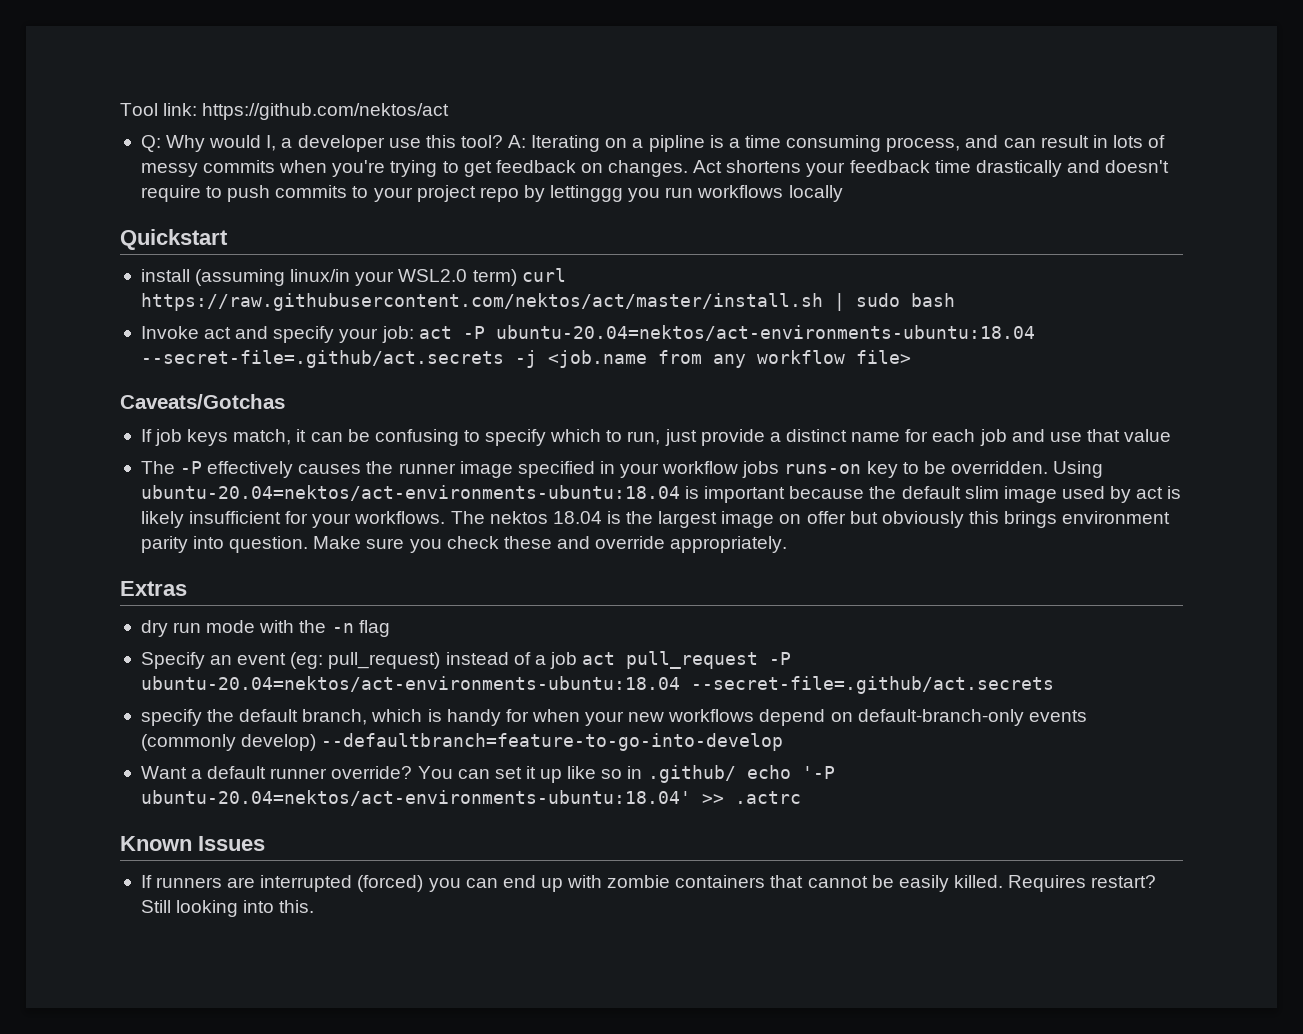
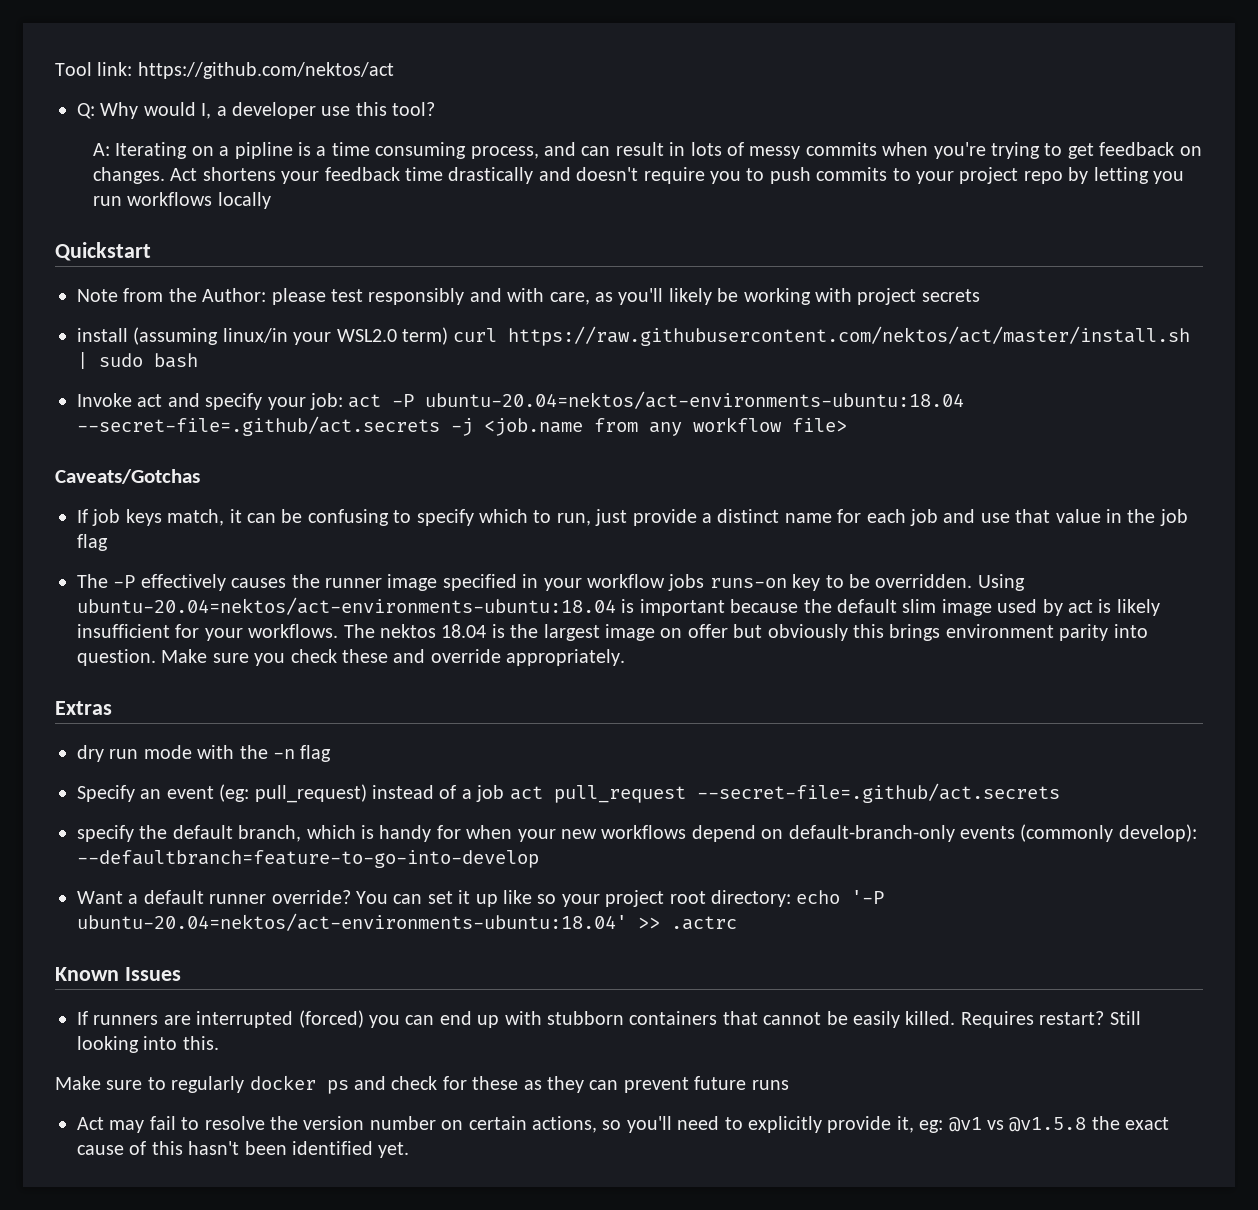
(503, 141) none -> (436, 109) //
(201, 193) none -> [709,171,741,184] you
[550,185,624,202] lettinggg -> [1093,167,1149,184] letting
(228, 239) none -> [77,288,980,305] // Note from the Author: please test responsibly and with care, as you'll likely be working with project secrets
(1172, 435) none -> [1105,509,1188,526] [77,534,108,551] in the job flag
[769,652,792,665] [140,676,680,692] -P ubuntu-20.04=nektos/act-environments-ubuntu:18.04 -> (686, 794) none
[241,734,317,751] develop) -> [1118,824,1197,842] develop):
[627,765,736,783] in .github/ -> [561,890,791,907] your project root directory:
[607,875,671,888] zombie -> [546,1011,624,1025] stubborn
(315, 906) none -> [55,1075,789,1094] [77,1116,1170,1133] [77,1141,410,1158] // Make sure to regularly docker ps and check for these as they can prevent future runs // Act may fail to resolve the version number on certain actions, so you'll need to explicitly provide it, eg: @v1 vs @v1.5.8 the exact cause of this hasn't been identified yet.

